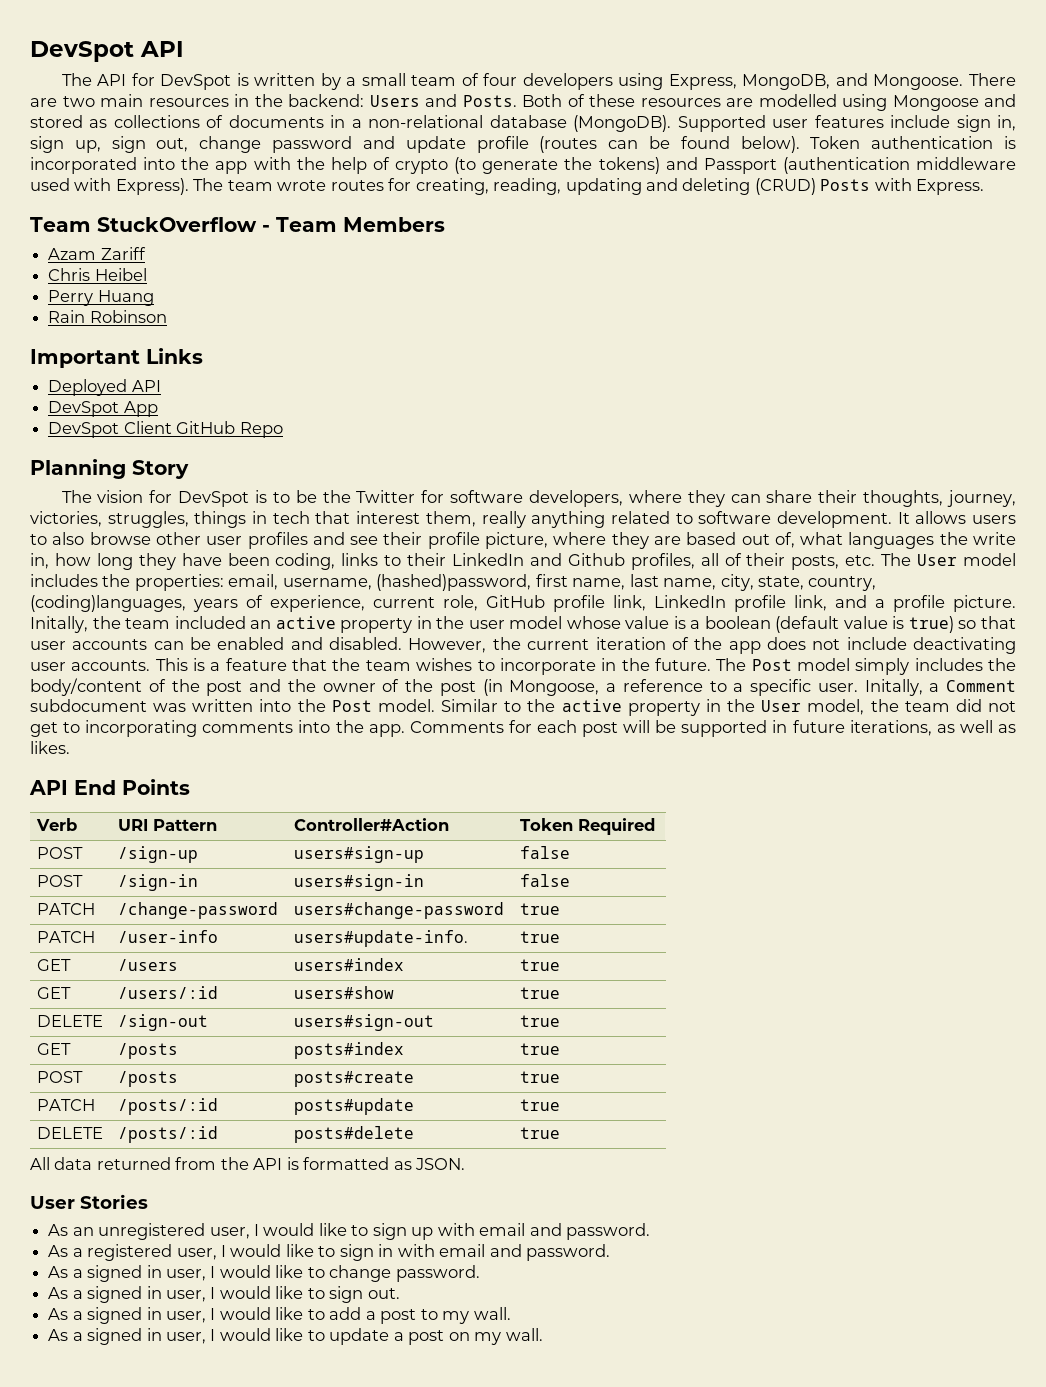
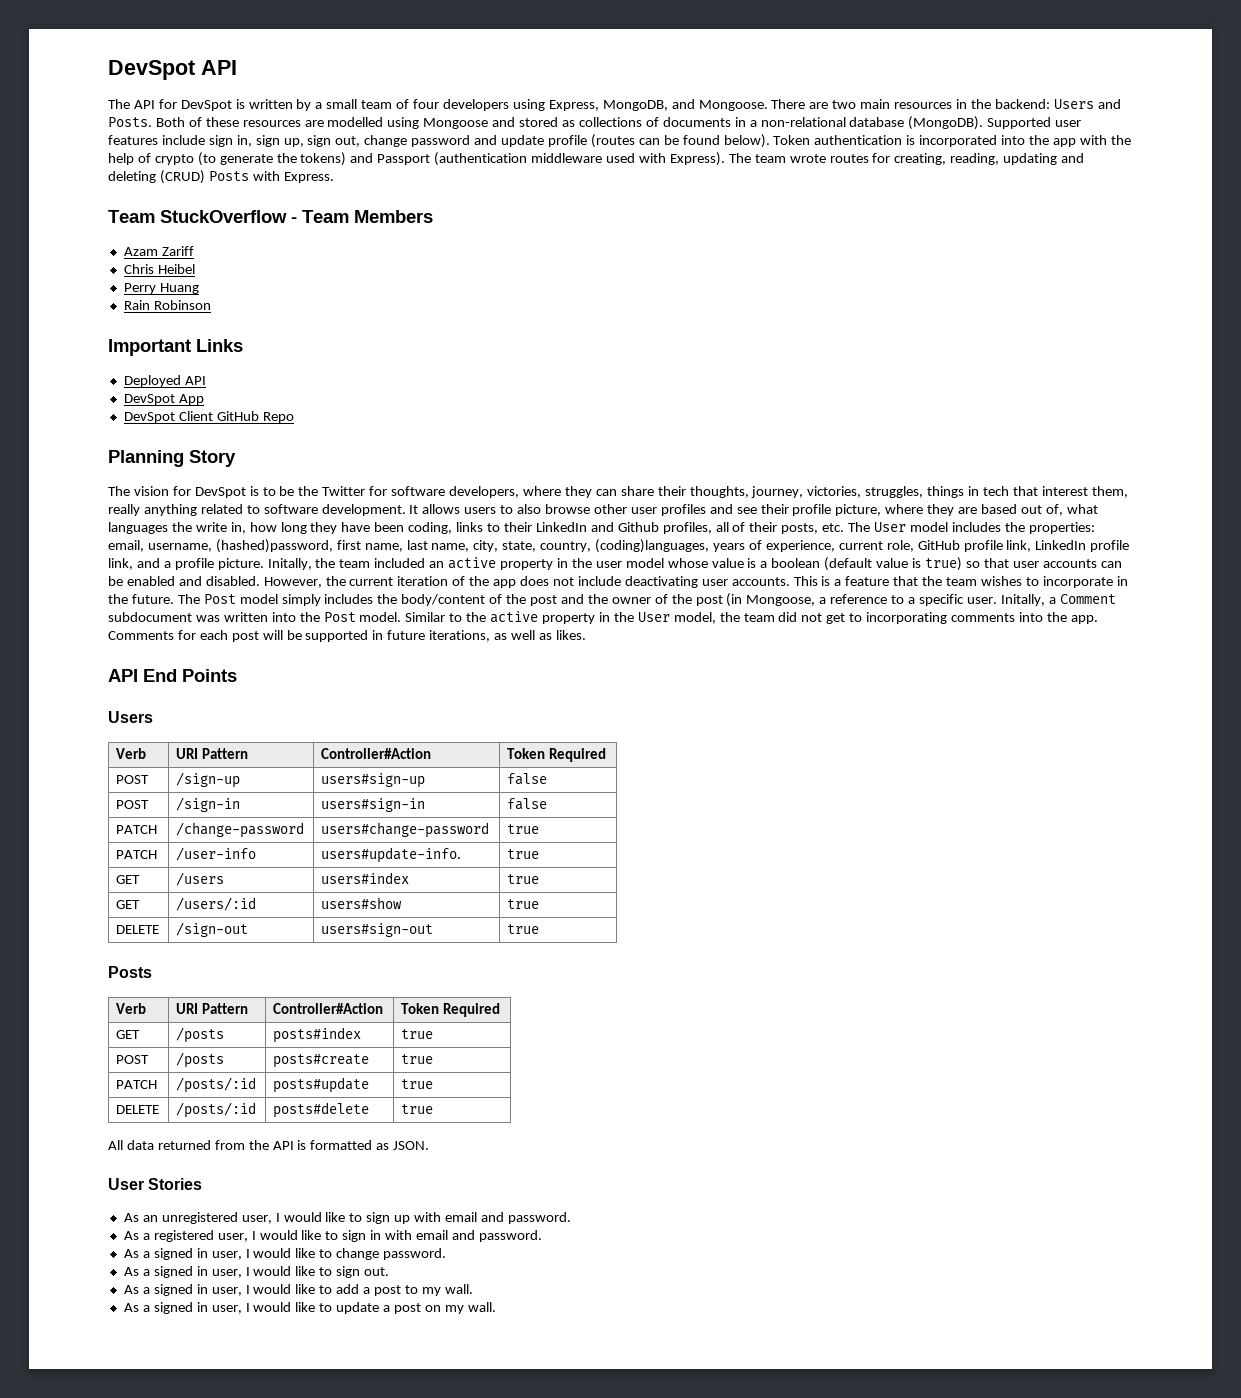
(190, 787) none -> [108,711,153,723] // Users
(561, 1021) none -> [108,966,152,978] [116,1003,147,1014] [176,1003,249,1014] [273,1003,384,1014] [401,1003,501,1017] // Posts // Verb | URI Pattern | Controller#Action | Token Required

